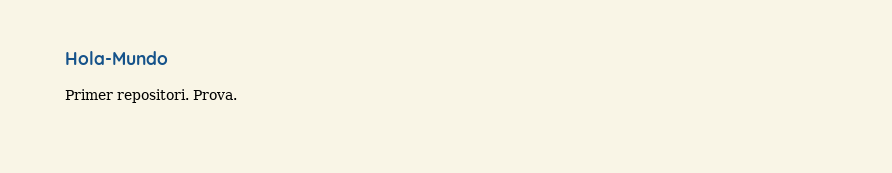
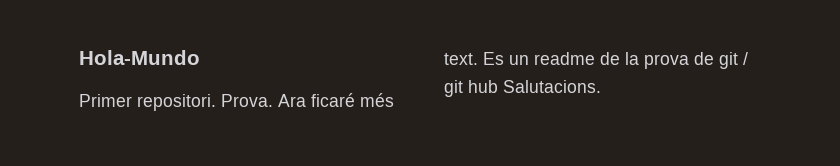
(237, 95) none -> [278,93,394,107] [444,52,748,69] [444,80,601,97] Ara ficaré més text. Es un readme de la prova de git / git hub Salutacions.

